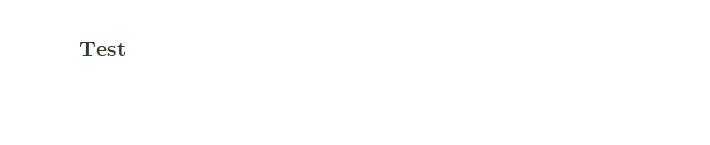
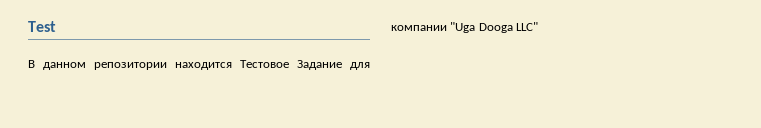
(126, 49) none -> [28,60,370,70] [391,22,539,33] // В данном репозитории находится Тестовое Задание для компании "Uga Dooga LLC"

